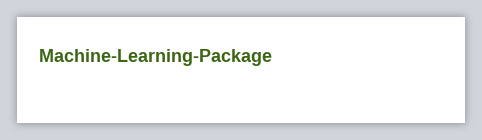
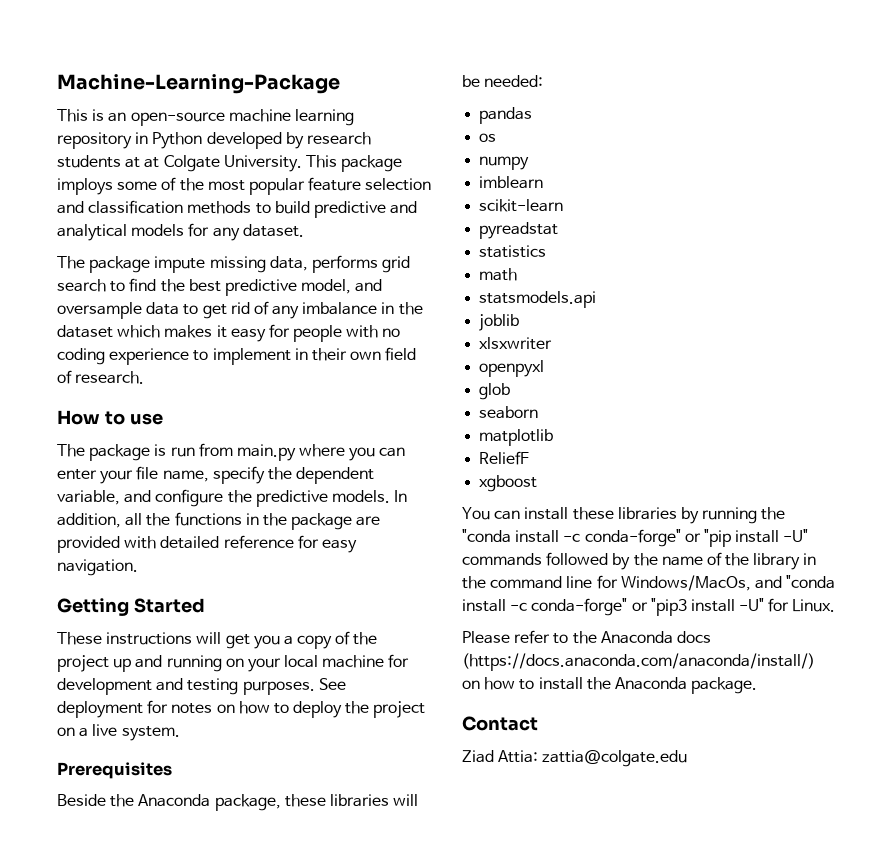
(272, 57) none -> [57,109,354,126] [57,132,371,149] [57,155,403,172] [57,177,432,195] [57,200,418,218] [57,223,304,241] [57,255,411,273] [57,278,383,296] [57,301,423,319] [57,324,401,342] [57,347,417,365] [57,370,145,384] [57,410,163,425] [57,443,406,461] [57,466,375,484] [57,489,408,507] [57,512,381,530] [57,535,357,553] [57,559,138,576] [57,598,205,616] [57,631,378,649] [57,654,410,672] [57,678,346,695] [57,700,426,718] [57,724,180,741] [57,762,172,779] [57,794,419,811] [462,75,544,87] [479,107,533,124] [479,133,497,142] [479,156,530,170] [479,176,544,189] [479,199,564,212] [479,222,559,239] [479,245,547,258] [479,268,518,281] [479,291,597,308] [479,314,520,331] [479,337,553,350] [479,360,545,377] [479,383,511,400] [479,406,539,419] [479,429,554,446] [479,451,530,465] [479,475,538,492] [462,507,786,524] [462,529,809,547] [462,552,817,570] [462,575,836,591] [462,598,836,616] [462,630,711,644] [462,653,815,671] [462,677,758,694] [462,716,538,731] [462,750,688,767] // This is an open-source machine learning repository in Python developed by research students at at Colgate University. This package imploys some of the most popular feature selection and classification methods to build predictive and analytical models for any dataset. // The package impute missing data, performs grid search to find the best predictive model, and oversample data to get rid of any imbalance in the dataset which makes it easy for people with no coding experience to implement in their own field of research. // How to use // The package is run from main.py where you can enter your file name, specify the dependent variable, and configure the predictive models. In addition, all the functions in the package are provided with detailed reference for easy navigation. // Getting Started // These instructions will get you a copy of the project up and running on your local machine for development and testing purposes. See deployment for notes on how to deploy the project on a live system. // Prerequisites // Beside the Anaconda package, these libraries will be needed: // pandas // os // numpy // imblearn // scikit-learn // pyreadstat // statistics // math // statsmodels.api // joblib // xlsxwriter // openpyxl // glob // seaborn // matplotlib // ReliefF // xgboost // You can install these libraries by running the "conda install -c conda-forge" or "pip install -U" commands followed by the name of the library in the command line for Windows/MacOs, and "conda install -c conda-forge" or "pip3 install -U" for Linux. // Please refer to the Anaconda docs (https://docs.anaconda.com/anaconda/install/) on how to install the Anaconda package. // Contact // Ziad Attia: zattia@colgate.edu

